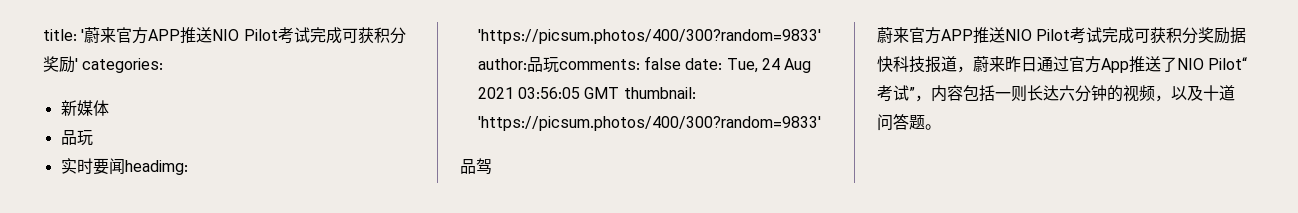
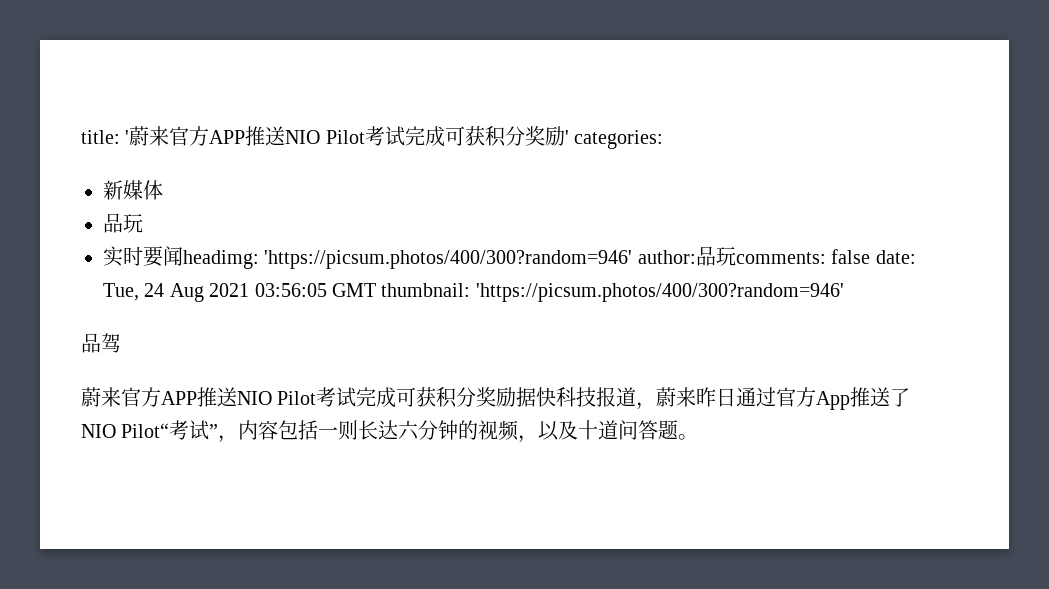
[477,29,821,44] 'https://picsum.photos/400/300?random=9833' -> [264,250,633,269] 'https://picsum.photos/400/300?random=946'
[477,116,821,131] 'https://picsum.photos/400/300?random=9833' -> [475,283,844,302] 'https://picsum.photos/400/300?random=946'

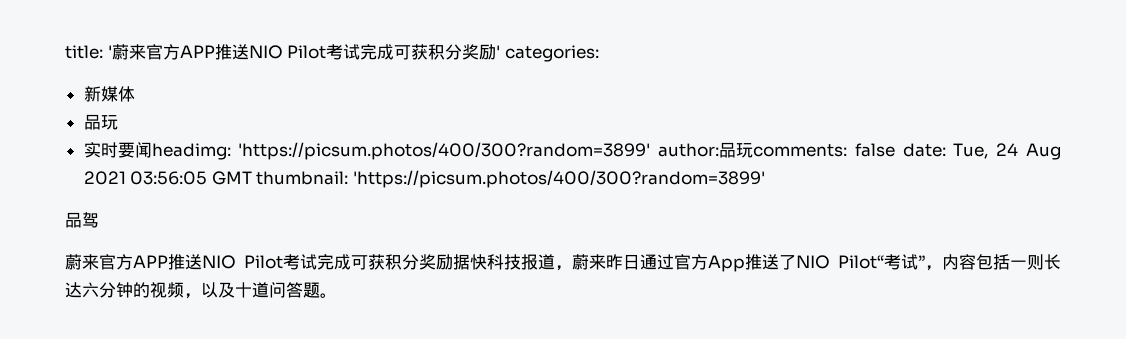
[264,250,633,269] 'https://picsum.photos/400/300?random=946' -> [238,142,651,160] 'https://picsum.photos/400/300?random=3899'
[475,283,844,302] 'https://picsum.photos/400/300?random=946' -> [353,170,766,188] 'https://picsum.photos/400/300?random=3899'

